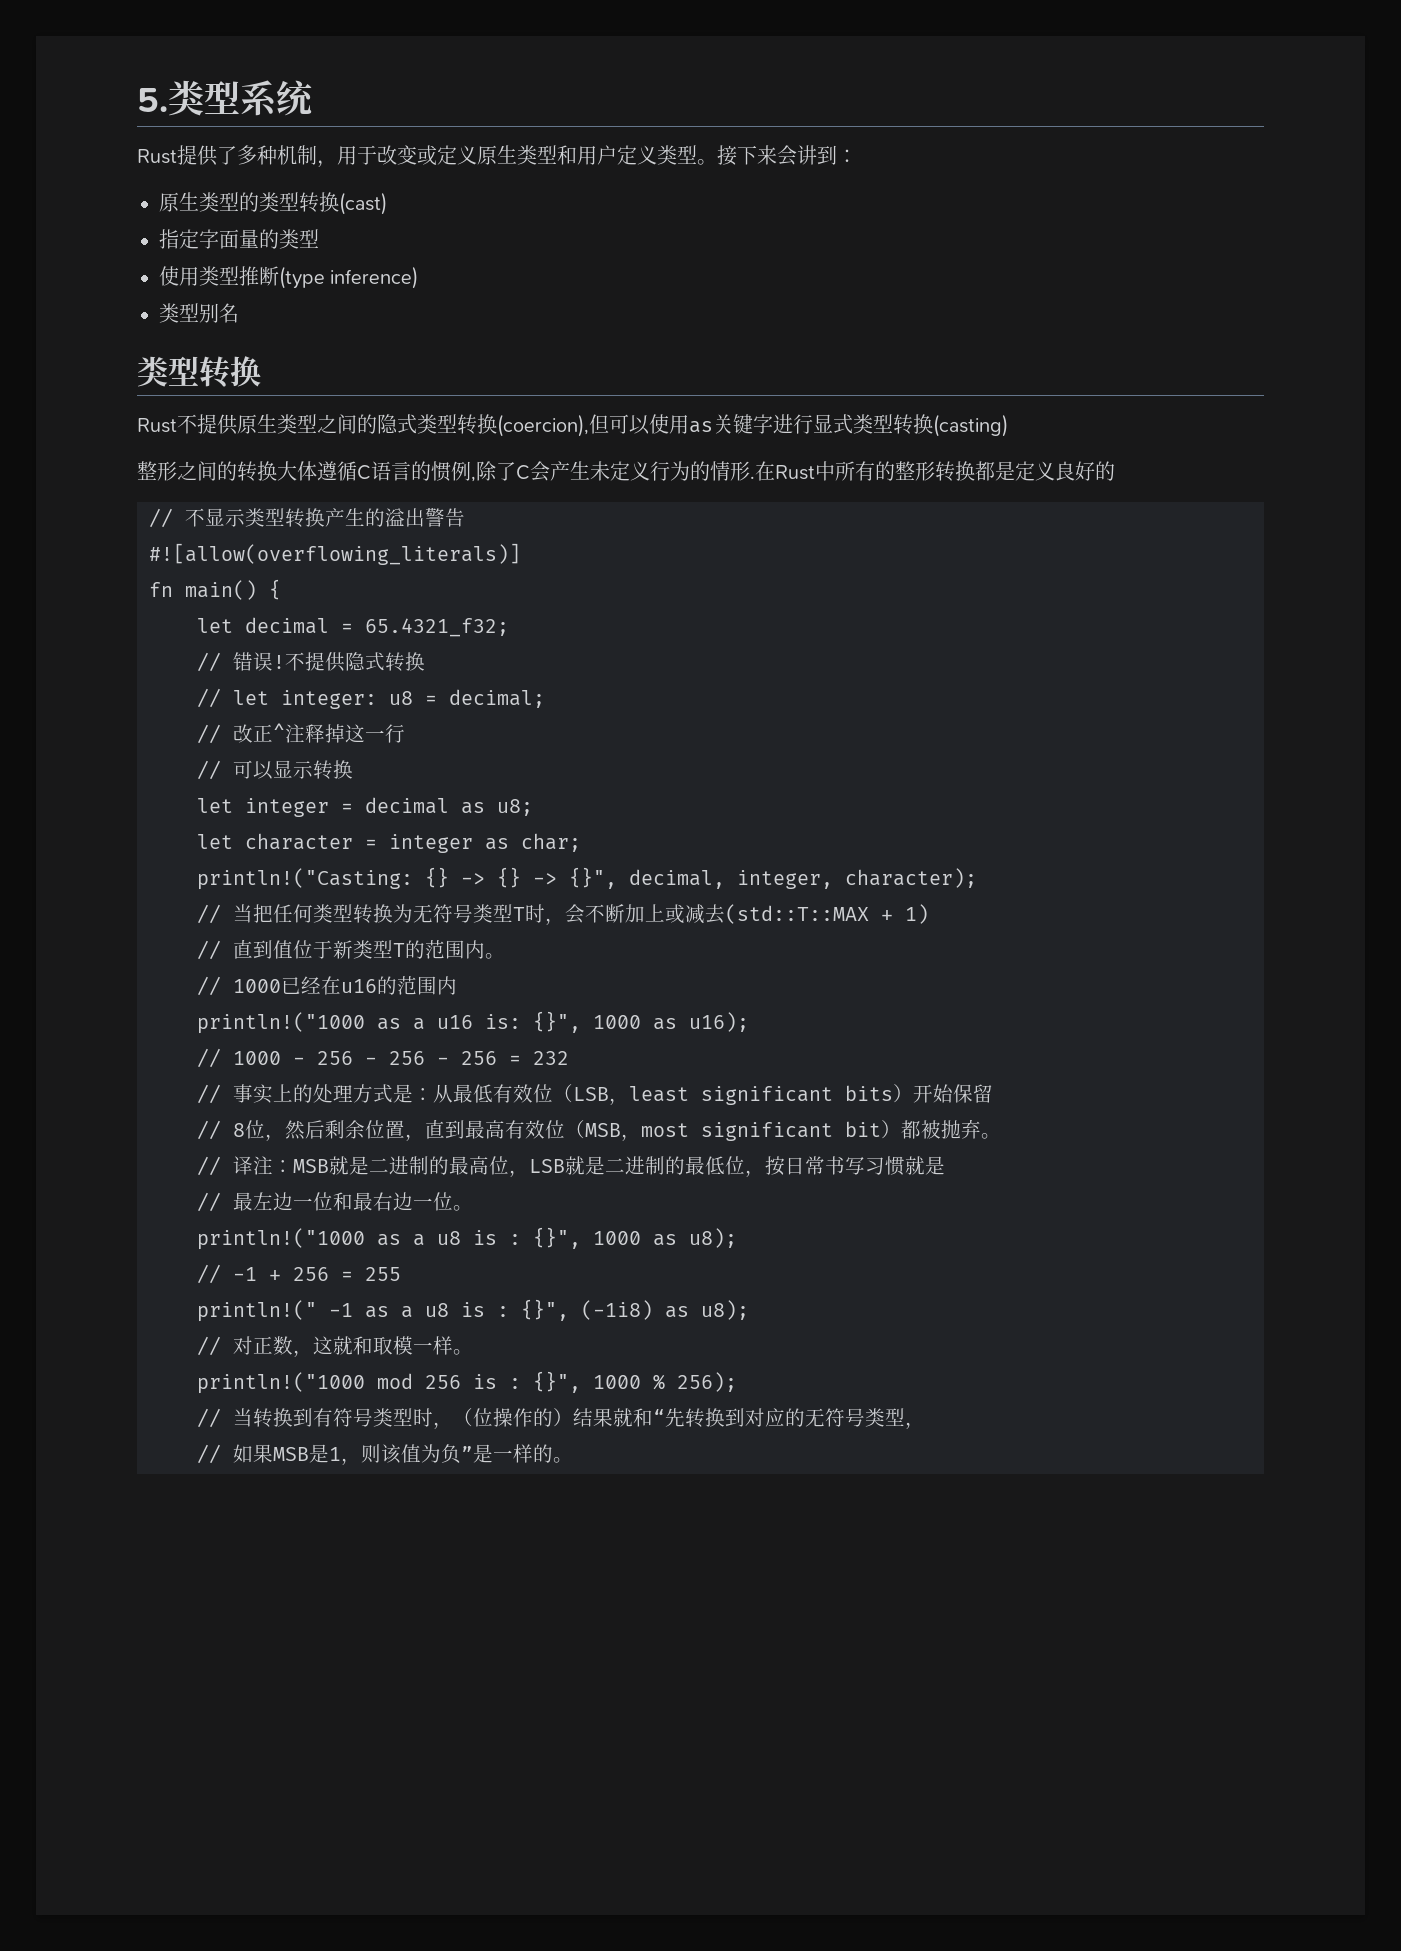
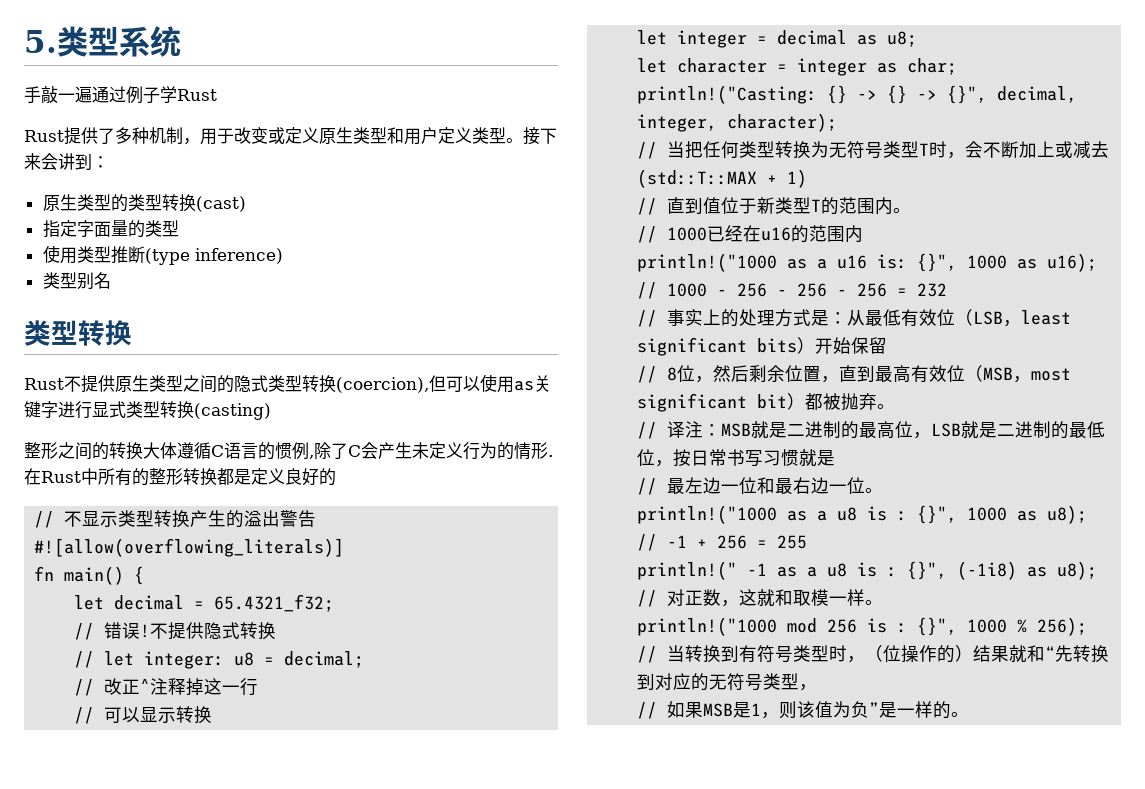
(314, 98) none -> [24,86,217,104] // 手敲一遍通过例子学Rust

